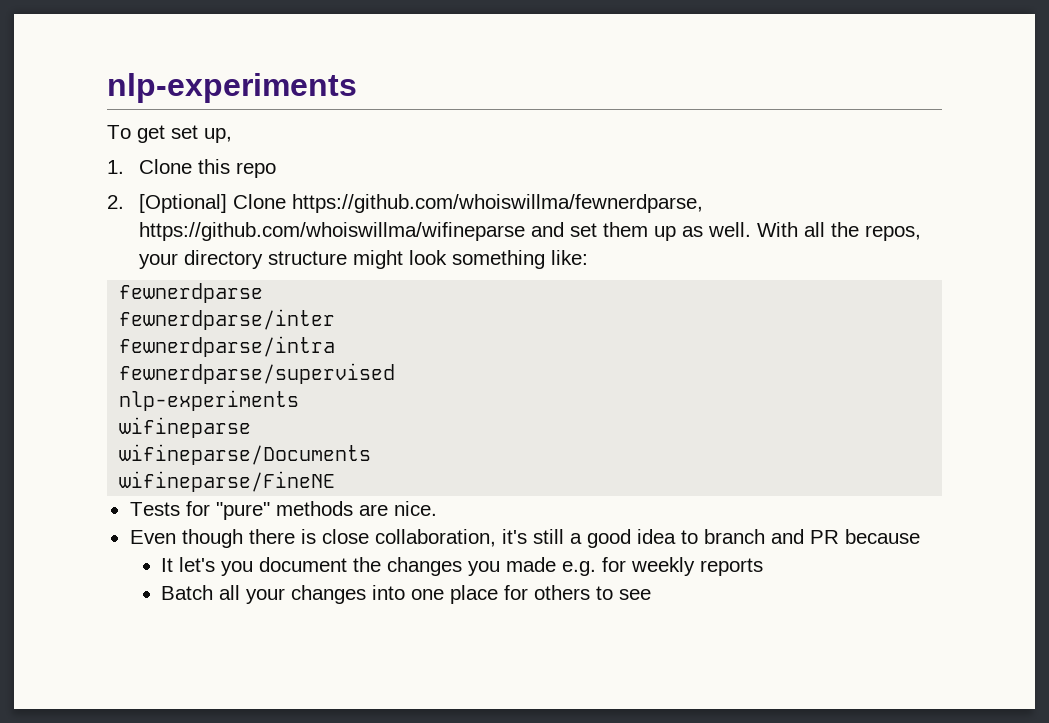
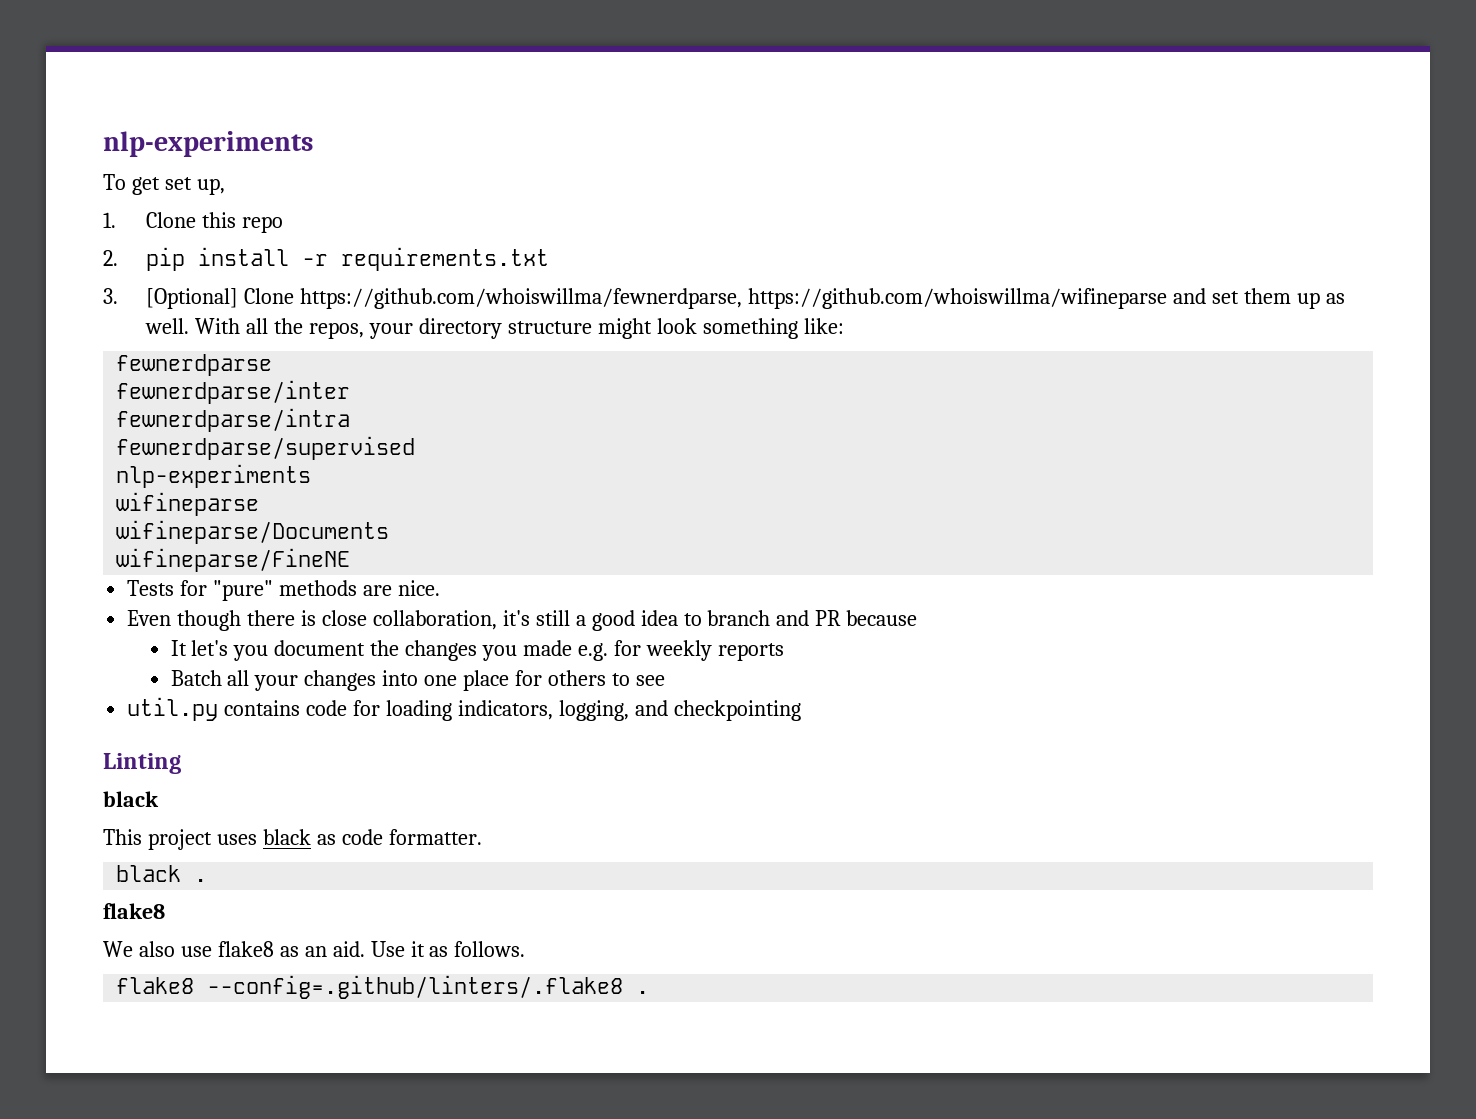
(124, 202) none -> [146,247,550,271] [103,288,118,304] pip install -r requirements.txt // 3.
(652, 594) none -> [127,697,801,721] [103,753,181,774] [103,791,159,807] [103,829,482,850] [116,865,208,882] [103,903,165,919] [103,941,526,957] [116,975,650,999] // util.py contains code for loading indicators, logging, and checkpointing // Linting // black // This project uses black as code formatter. // black . // flake8 // We also use flake8 as an aid. Use it as follows. // flake8 --config=.github/linters/.flake8 .

